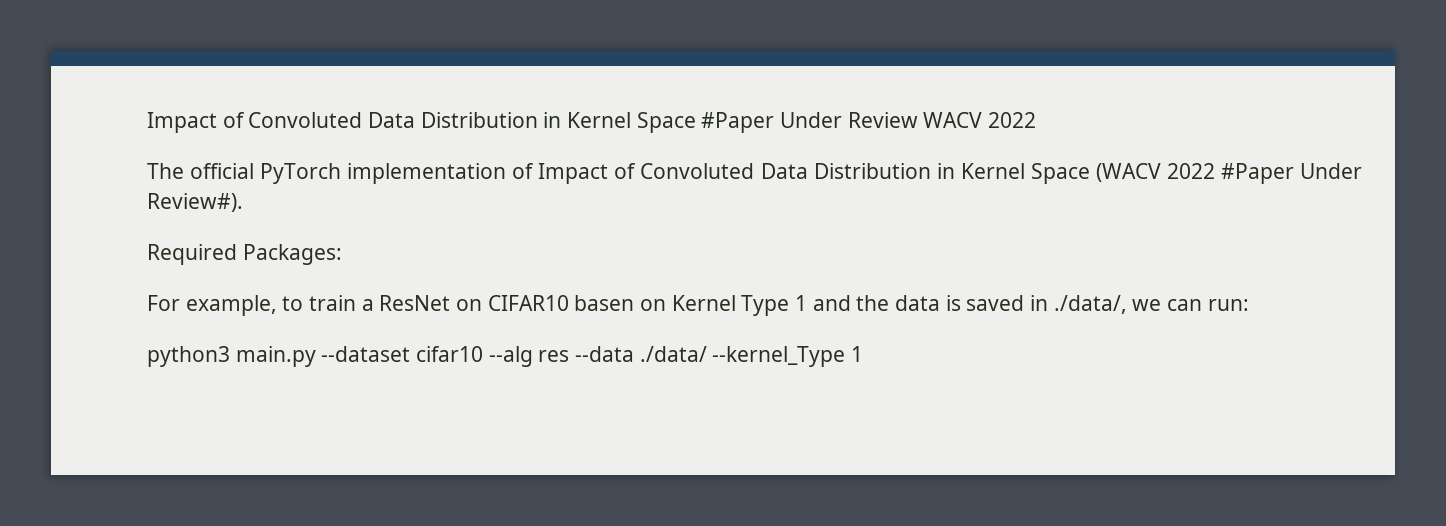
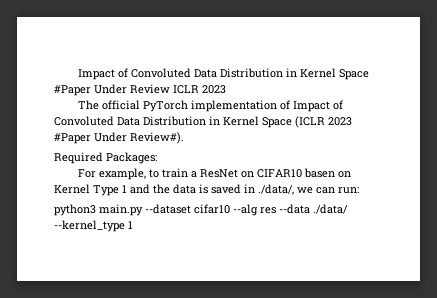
[923,112,1037,128] WACV 2022 -> [173,85,226,94] ICLR 2023
[1095,163,1215,182] (WACV 2022 -> [295,116,352,128] (ICLR 2023
[712,346,846,367] --kernel_Type -> [54,220,125,232] --kernel_type

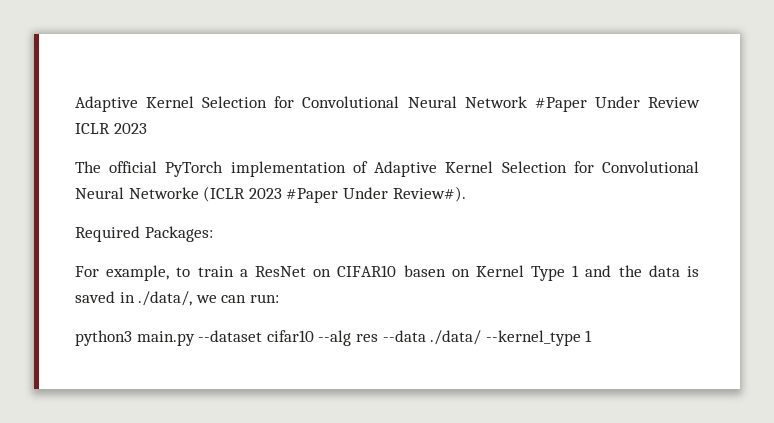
[77,68,369,80] Impact of Convoluted Data Distribution in Kernel Space -> [75,96,527,112] Adaptive Kernel Selection for Convolutional Neural Network
[292,100,343,112] [54,116,292,128] Impact of Convoluted Data Distribution in Kernel Space -> [374,161,699,177] [75,187,199,199] Adaptive Kernel Selection for Convolutional Neural Networke

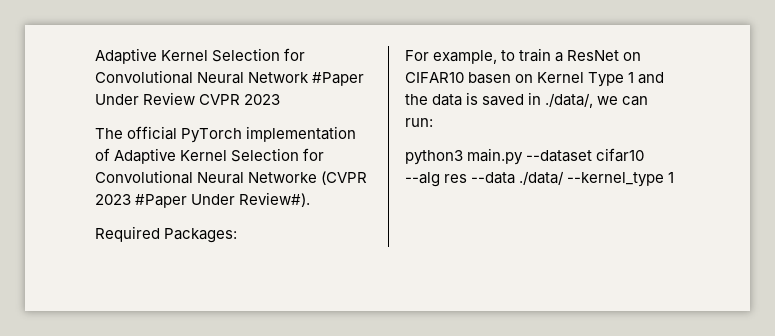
[75,123,110,134] ICLR -> [199,94,241,105] CVPR
[203,186,246,202] (ICLR -> [321,171,368,185] (CVPR

